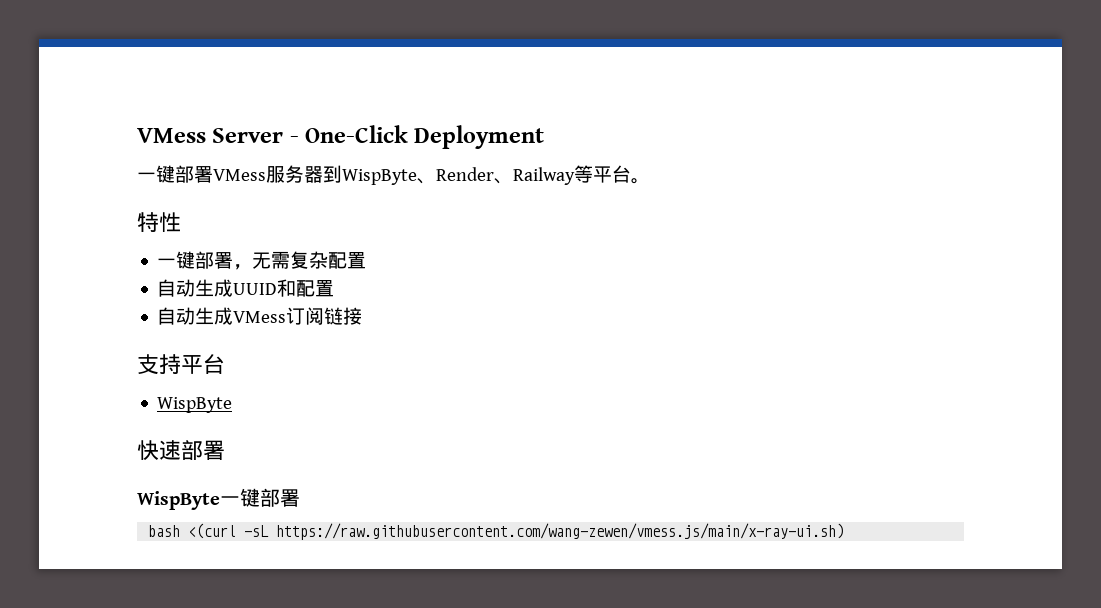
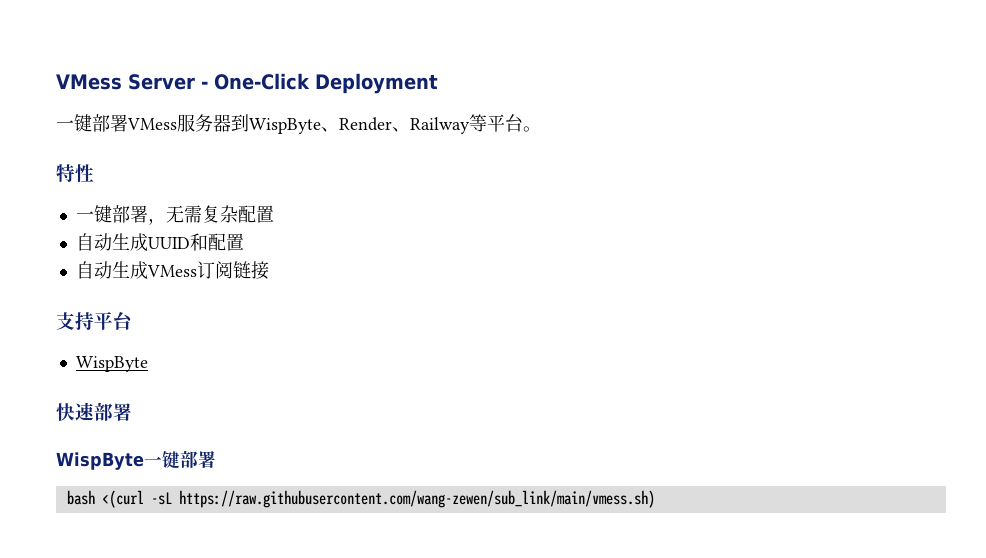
[276,523,845,540] https://raw.githubusercontent.com/wang-zewen/vmess.js/main/x-ray-ui.sh) -> [178,490,655,508] https://raw.githubusercontent.com/wang-zewen/sub_link/main/vmess.sh)

